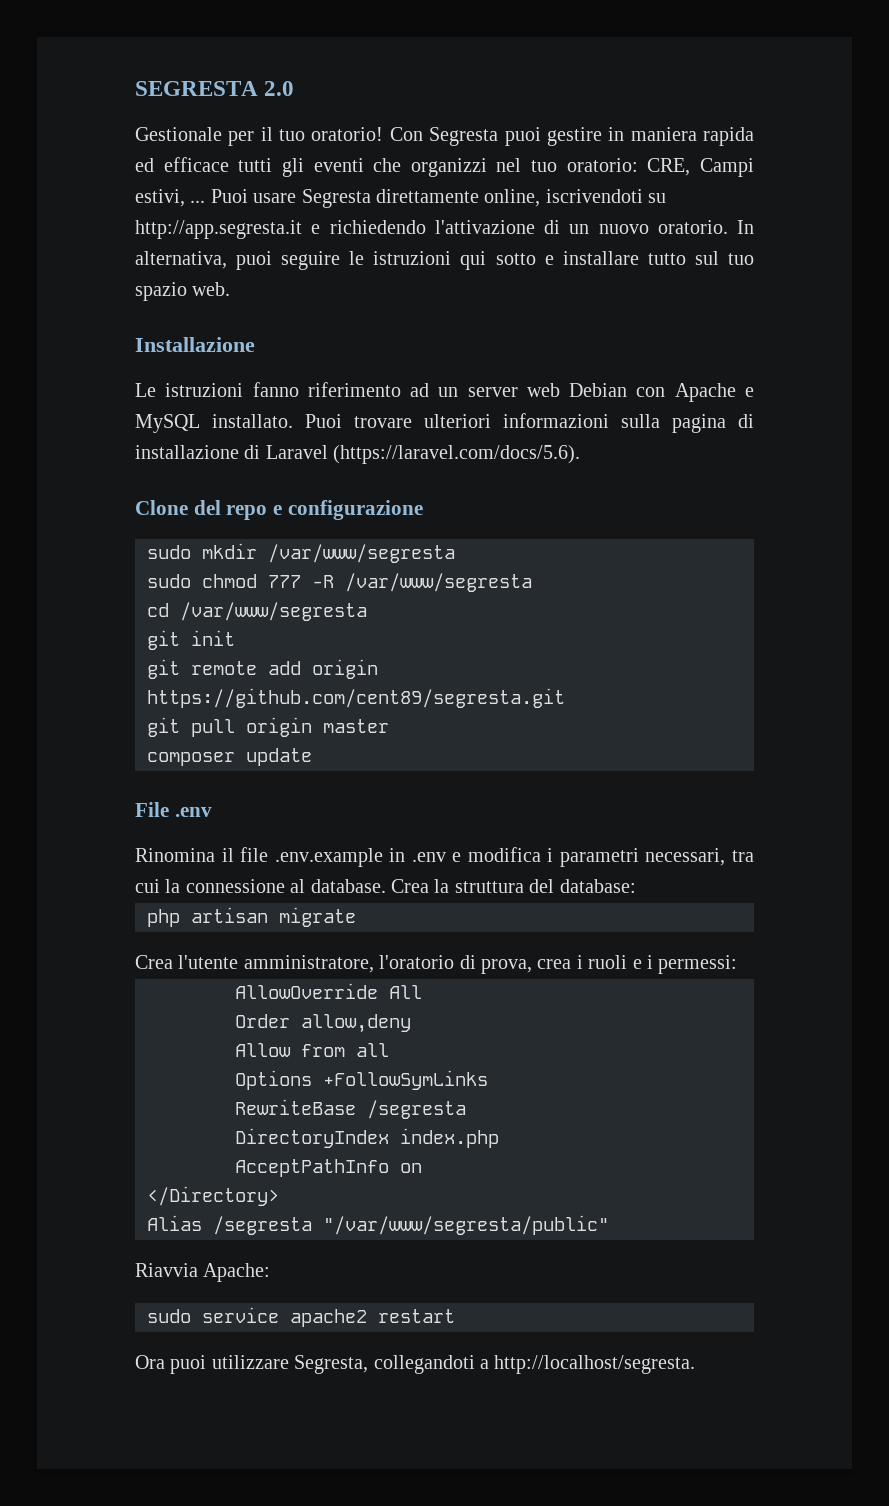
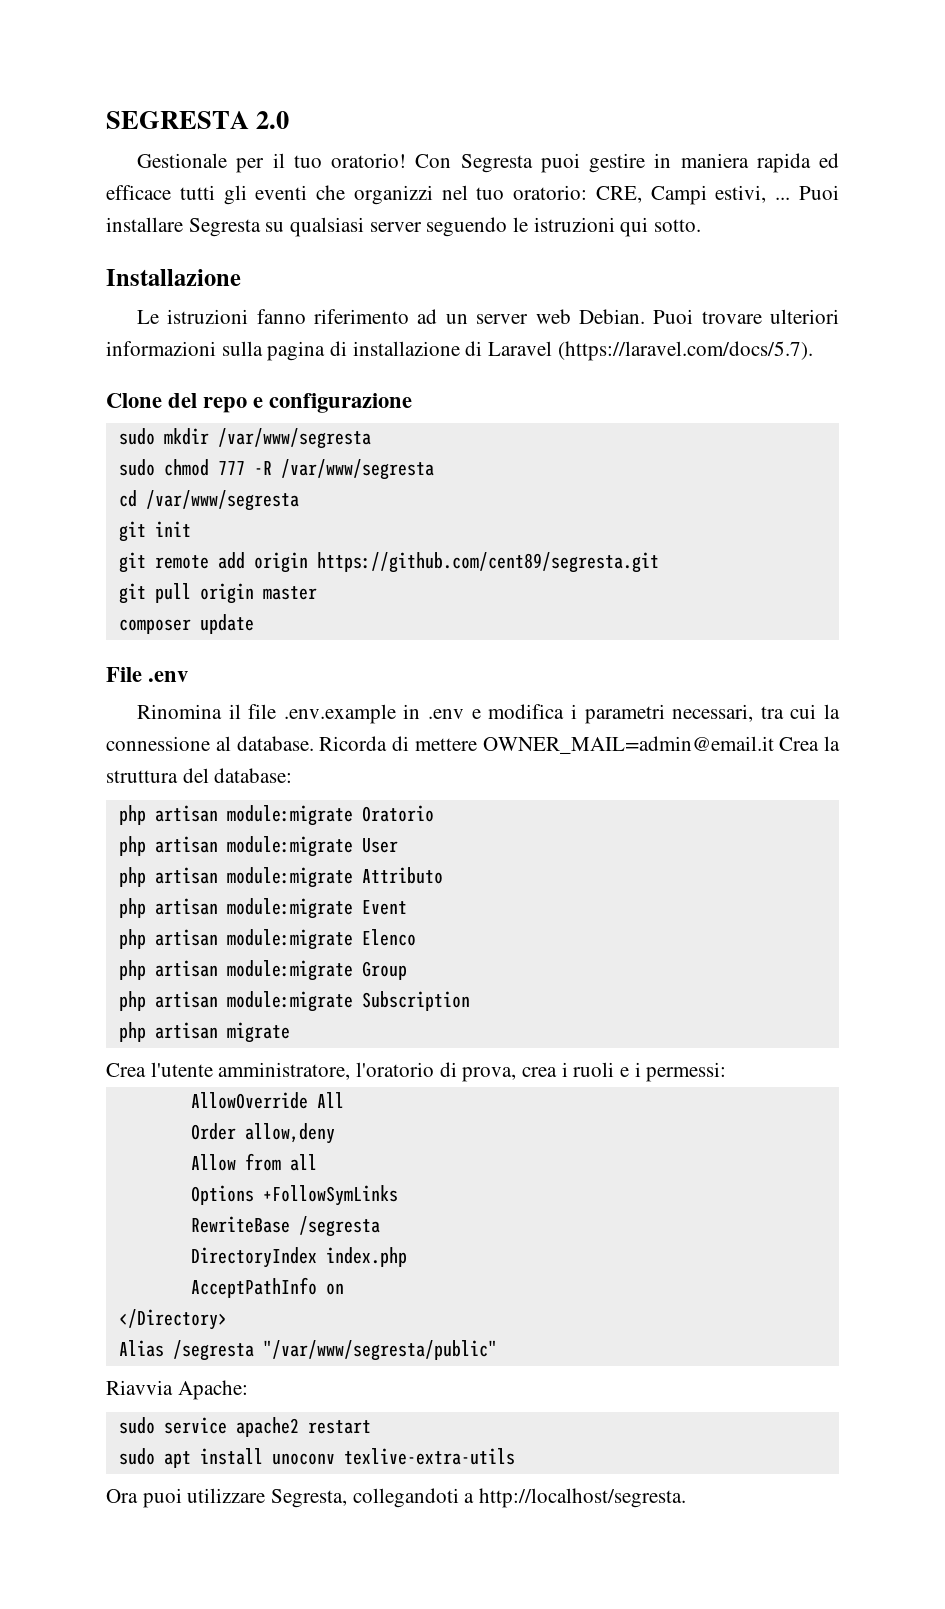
[253,189,667,208] [135,220,754,239] [135,251,755,270] [135,282,231,301] usare Segresta direttamente online, iscrivendoti su http://app.segresta.it e richiedendo l'attivazione di un nuovo oratorio. In alternativa, puoi seguire le istruzioni qui sotto e installare tutto sul tuo spazio web. -> [106,217,702,237] installare Segresta su qualsiasi server seguendo le istruzioni qui sotto.
[569,383,754,402] [135,414,293,433] Debian con Apache e MySQL installato. -> [578,309,645,324] Debian.
[333,445,581,464] (https://laravel.com/docs/5.6). -> [557,341,813,361] (https://laravel.com/docs/5.7).
(386, 886) none -> [319,736,774,754] Ricorda di mettere OWNER_MAIL=admin@email.it
(636, 886) none -> [118,805,434,826] [118,836,398,857] [118,867,443,888] [118,898,407,919] [118,929,416,950] [118,960,407,981] [118,991,470,1012] // php artisan module:migrate Oratorio // php artisan module:migrate User // php artisan module:migrate Attributo // php artisan module:migrate Event // php artisan module:migrate Elenco // php artisan module:migrate Group // php artisan module:migrate Subscription
(455, 1316) none -> [118,1448,515,1468] // sudo apt install unoconv texlive-extra-utils

